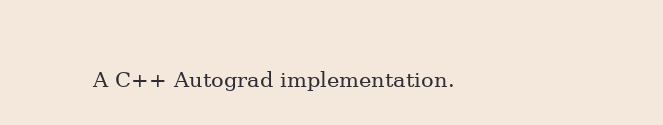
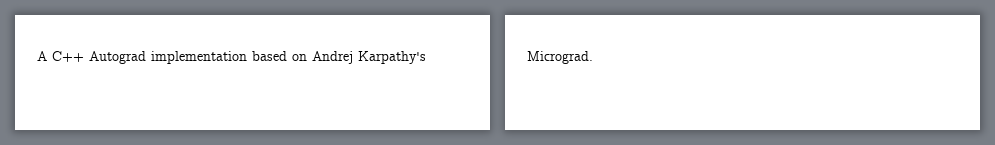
[280,71,455,91] implementation. -> [151,51,593,64] implementation based on Andrej Karpathy's Micrograd.

